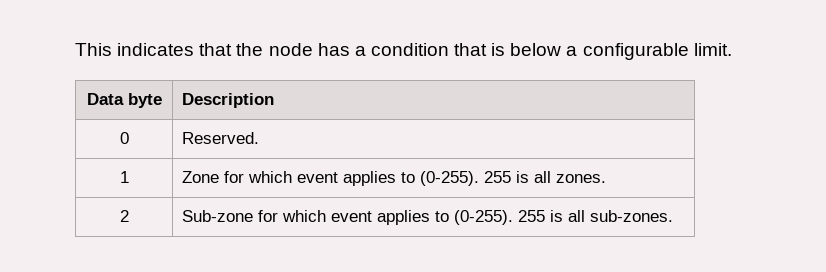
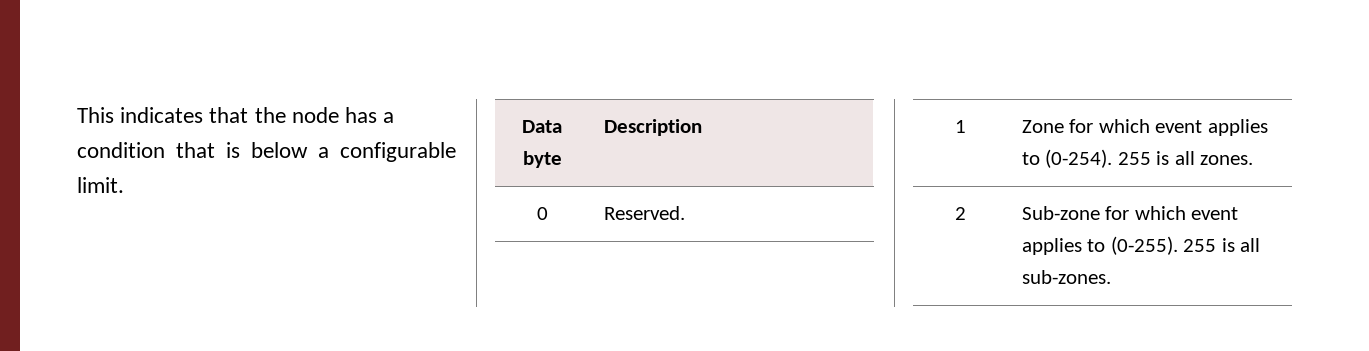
[420,171,480,186] (0-255). -> [1045,149,1113,168] (0-254).

